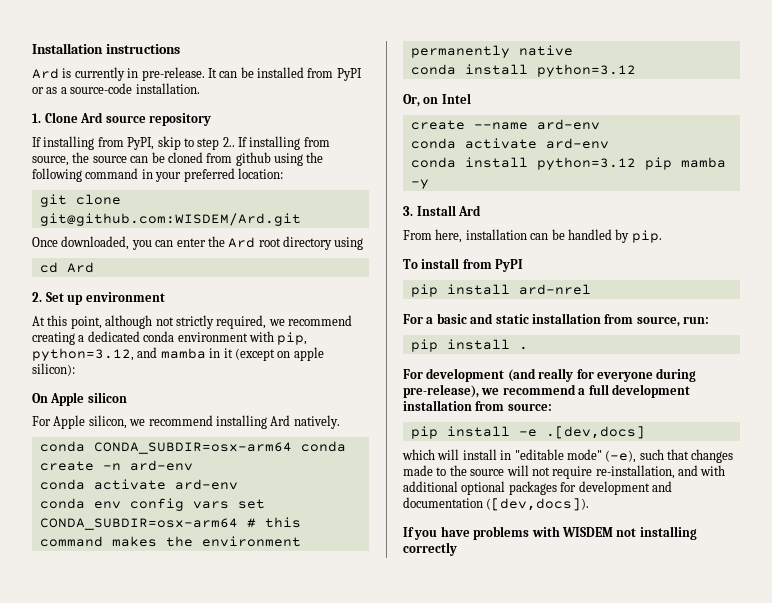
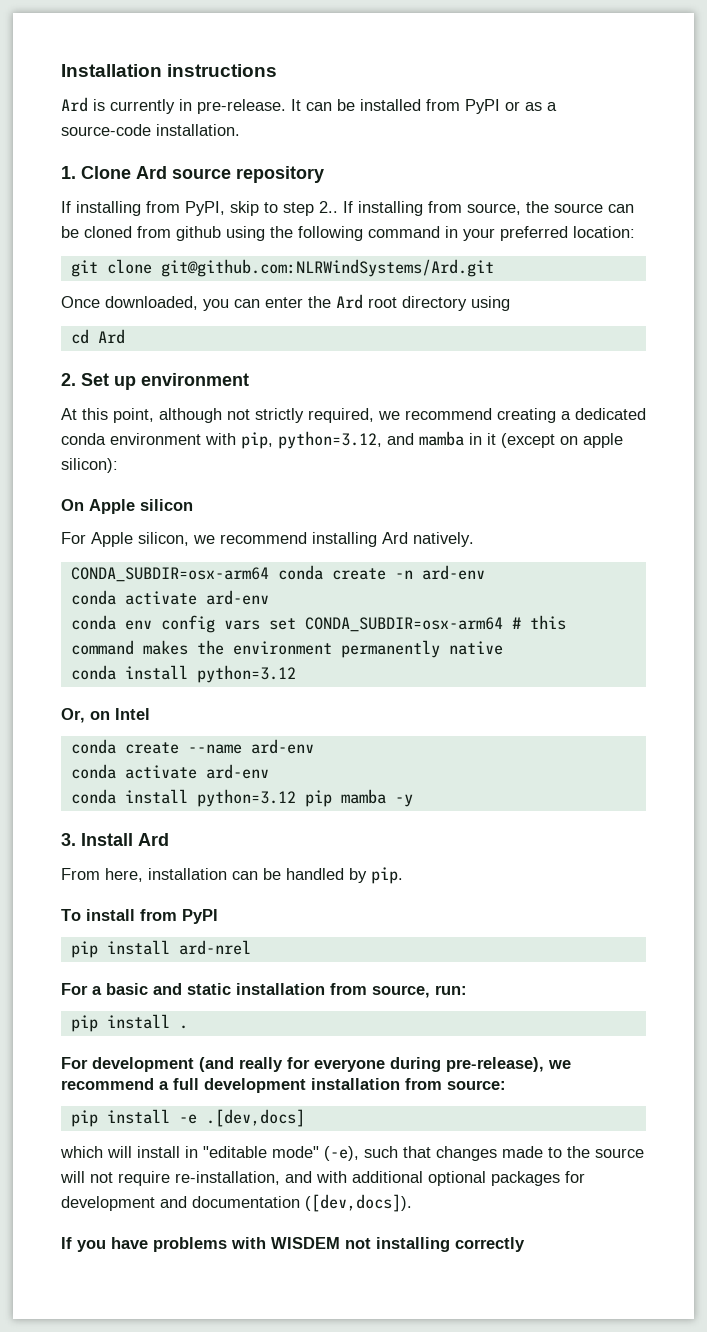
[39,213,301,226] git@github.com:WISDEM/Ard.git -> [160,259,494,277] git@github.com:NLRWindSystems/Ard.git
[39,441,85,452] conda -> (474, 539) none
(471, 98) none -> [70,739,116,754] conda

